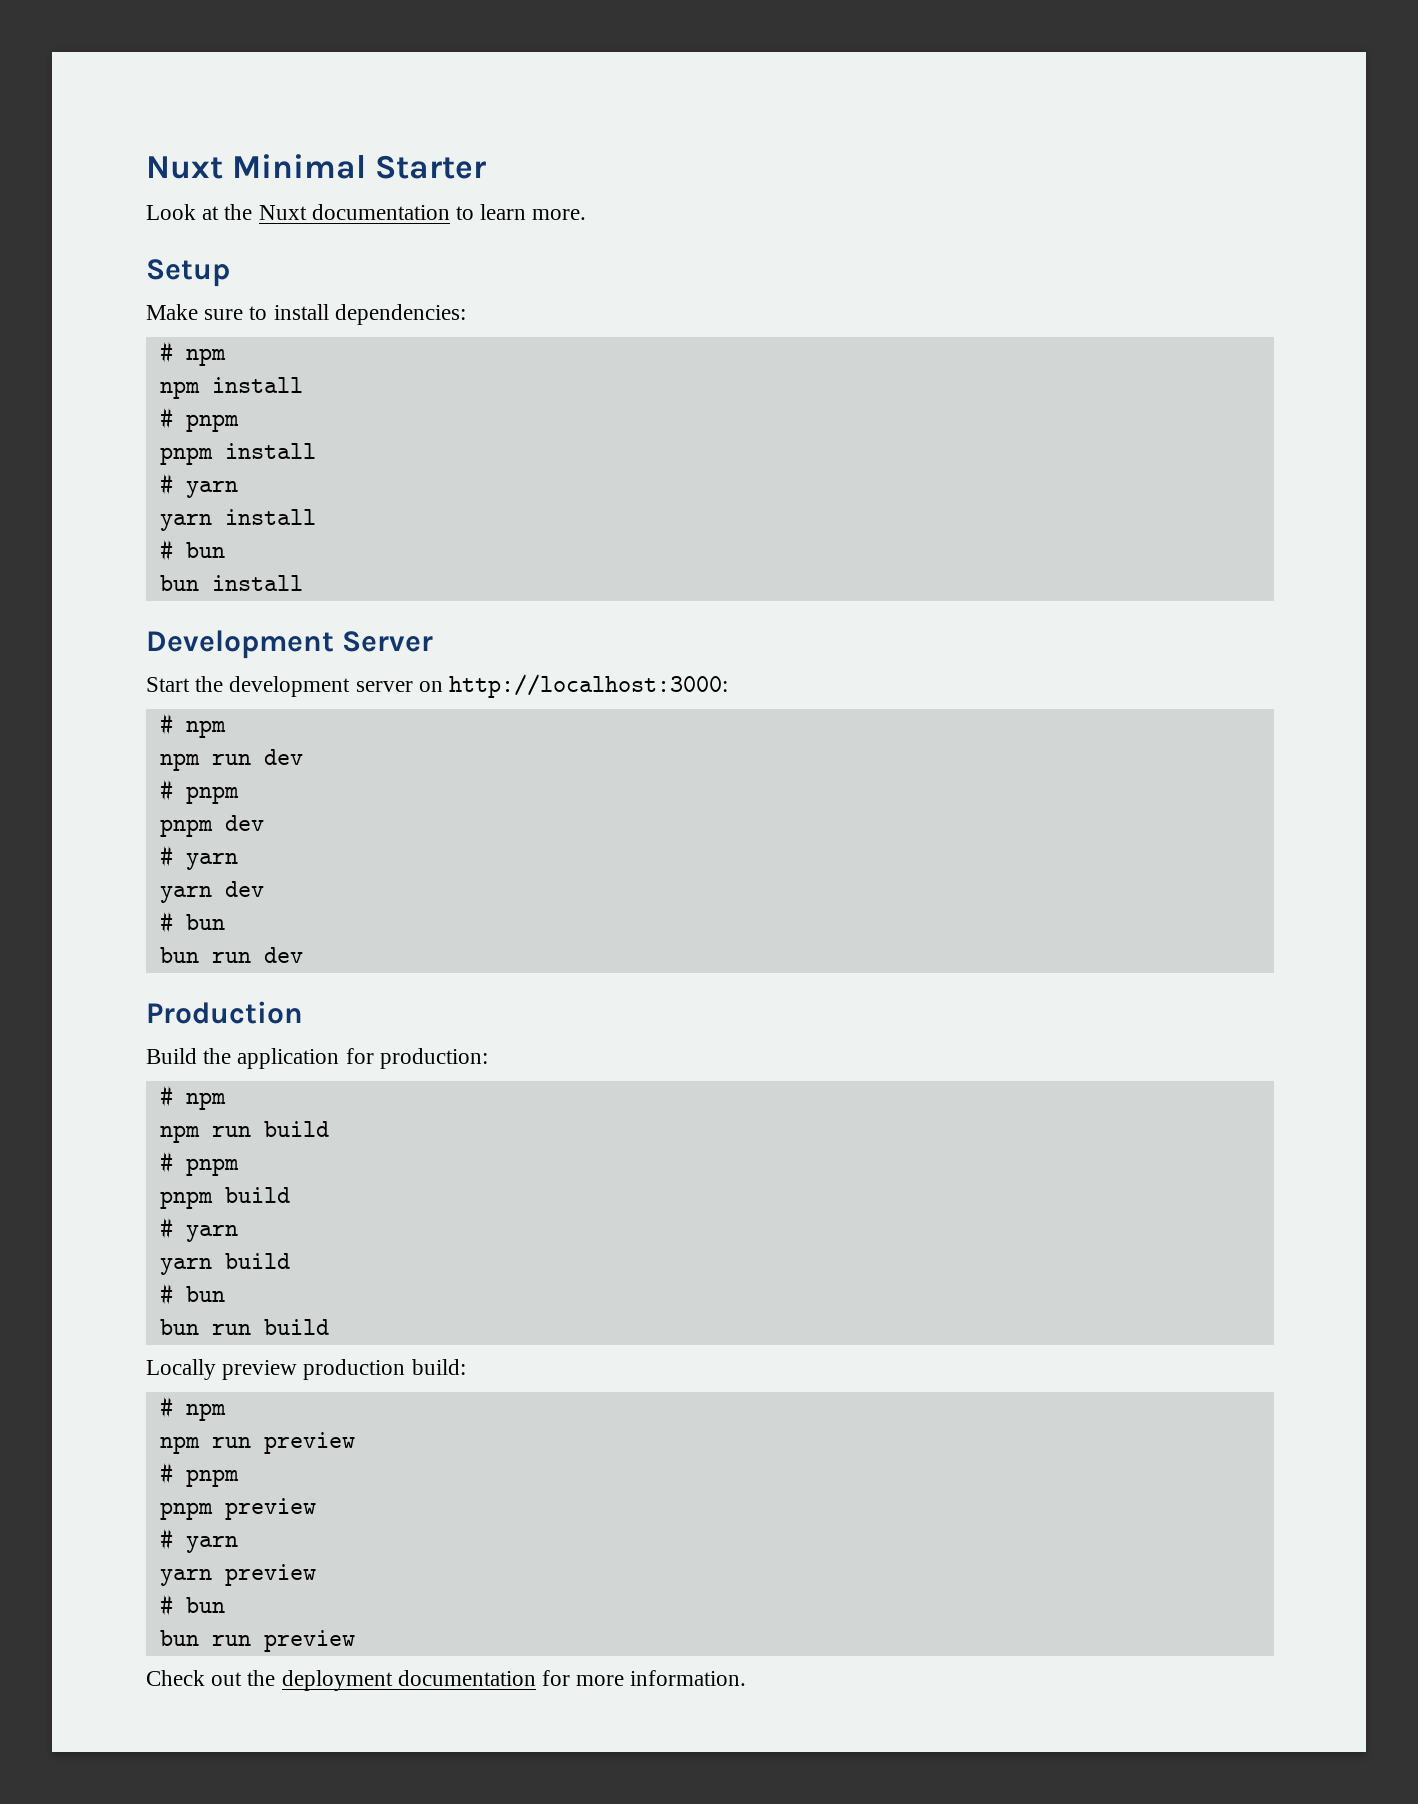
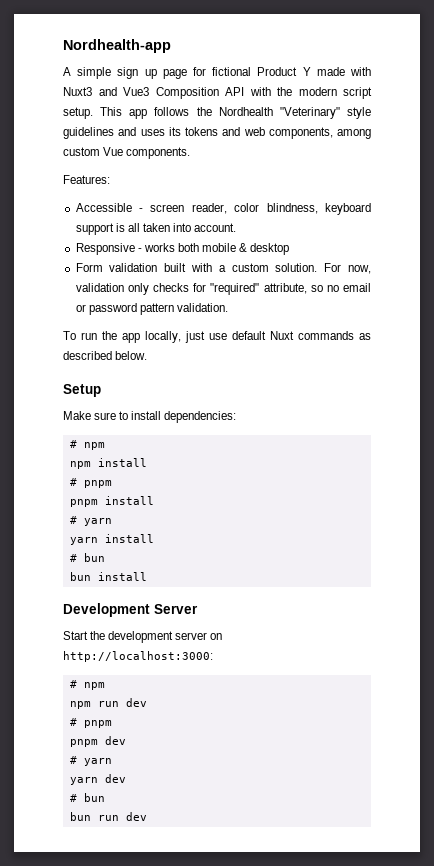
[146,154,487,179] [146,204,587,220] Nuxt Minimal Starter // Look at the Nuxt documentation to learn more. -> [63,39,171,53] [63,67,371,79] [63,87,372,99] [63,107,371,119] [63,127,371,139] [63,147,191,159] [63,175,110,184] [75,203,372,215] [75,223,237,235] [75,243,290,255] [75,263,371,274] [75,283,371,295] [75,303,228,315] [63,331,371,343] [63,351,148,360] Nordhealth-app // A simple sign up page for fictional Product Y made with Nuxt3 and Vue3 Composition API with the modern script setup. This app follows the Nordhealth "Veterinary" style guidelines and uses its tokens and web components, among custom Vue components. // Features: // Accessible - screen reader, color blindness, keyboard support is all taken into account. // Responsive - works both mobile & desktop // Form validation built with a custom solution. For now, validation only checks for "required" attribute, so no email or password pattern validation. // To run the app locally, just use default Nuxt commands as described below.
[146,1001,303,1024] [146,1048,488,1069] [159,1085,226,1110] [159,1121,329,1143] [159,1151,239,1176] [159,1187,290,1209] [159,1217,238,1242] [159,1253,290,1275] [159,1283,225,1305] [159,1319,329,1335] [146,1359,466,1380] [159,1396,226,1421] [159,1432,355,1454] [159,1462,239,1487] [159,1498,316,1520] [159,1528,238,1553] [159,1564,316,1586] [159,1594,225,1616] [159,1630,355,1652] [146,1670,747,1691] // Production // Build the application for production: // # npm // npm run build // # pnpm // pnpm build // # yarn // yarn build // # bun // bun run build // Locally preview production build: // # npm // npm run preview // # pnpm // pnpm preview // # yarn // yarn preview // # bun // bun run preview // Check out the deployment documentation for more information. -> (147, 816) none

